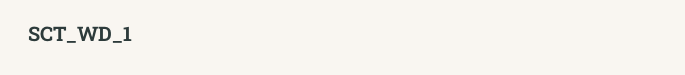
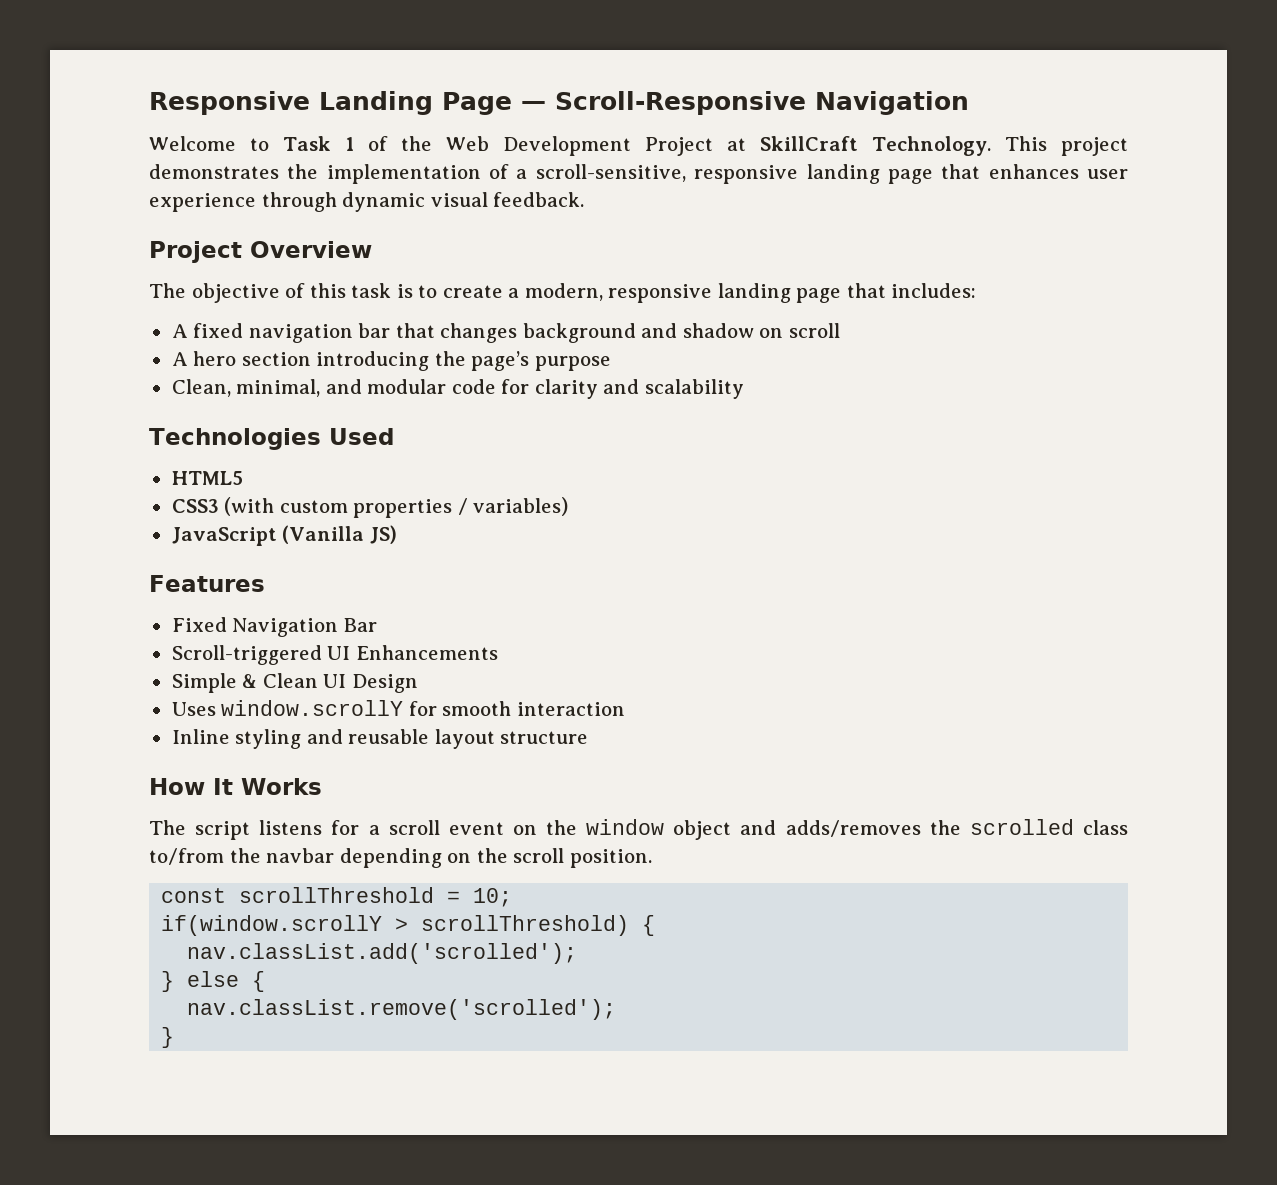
[28,26,132,43] SCT_WD_1 -> [149,91,969,115] [149,136,1129,156] [149,164,1128,184] [149,192,585,212] [149,241,372,263] [149,283,977,303] [171,323,840,343] [171,351,611,371] [171,379,744,399] [149,428,394,450] [171,471,243,485] [171,497,569,518] [171,525,397,546] [149,575,265,592] [171,617,377,637] [171,645,498,665] [171,673,418,693] [171,700,625,716] [171,729,589,749] [149,778,322,795] [149,819,1128,840] [149,848,652,868] [161,887,513,907] [161,915,656,936] [187,943,578,964] [161,971,266,992] [187,999,617,1020] [161,1027,175,1048] Responsive Landing Page — Scroll-Responsive Navigation // Welcome to Task 1 of the Web Development Project at SkillCraft Technology. This project demonstrates the implementation of a scroll-sensitive, responsive landing page that enhances user experience through dynamic visual feedback. // Project Overview // The objective of this task is to create a modern, responsive landing page that includes: // A fixed navigation bar that changes background and shadow on scroll // A hero section introducing the page’s purpose // Clean, minimal, and modular code for clarity and scalability // Technologies Used // HTML5 // CSS3 (with custom properties / variables) // JavaScript (Vanilla JS) // Features // Fixed Navigation Bar // Scroll-triggered UI Enhancements // Simple & Clean UI Design // Uses window.scrollY for smooth interaction // Inline styling and reusable layout structure // How It Works // The script listens for a scroll event on the window object and adds/removes the scrolled class to/from the navbar depending on the scroll position. // const scrollThreshold = 10; // if(window.scrollY > scrollThreshold) { // nav.classList.add('scrolled'); // } else { // nav.classList.remove('scrolled'); // }

